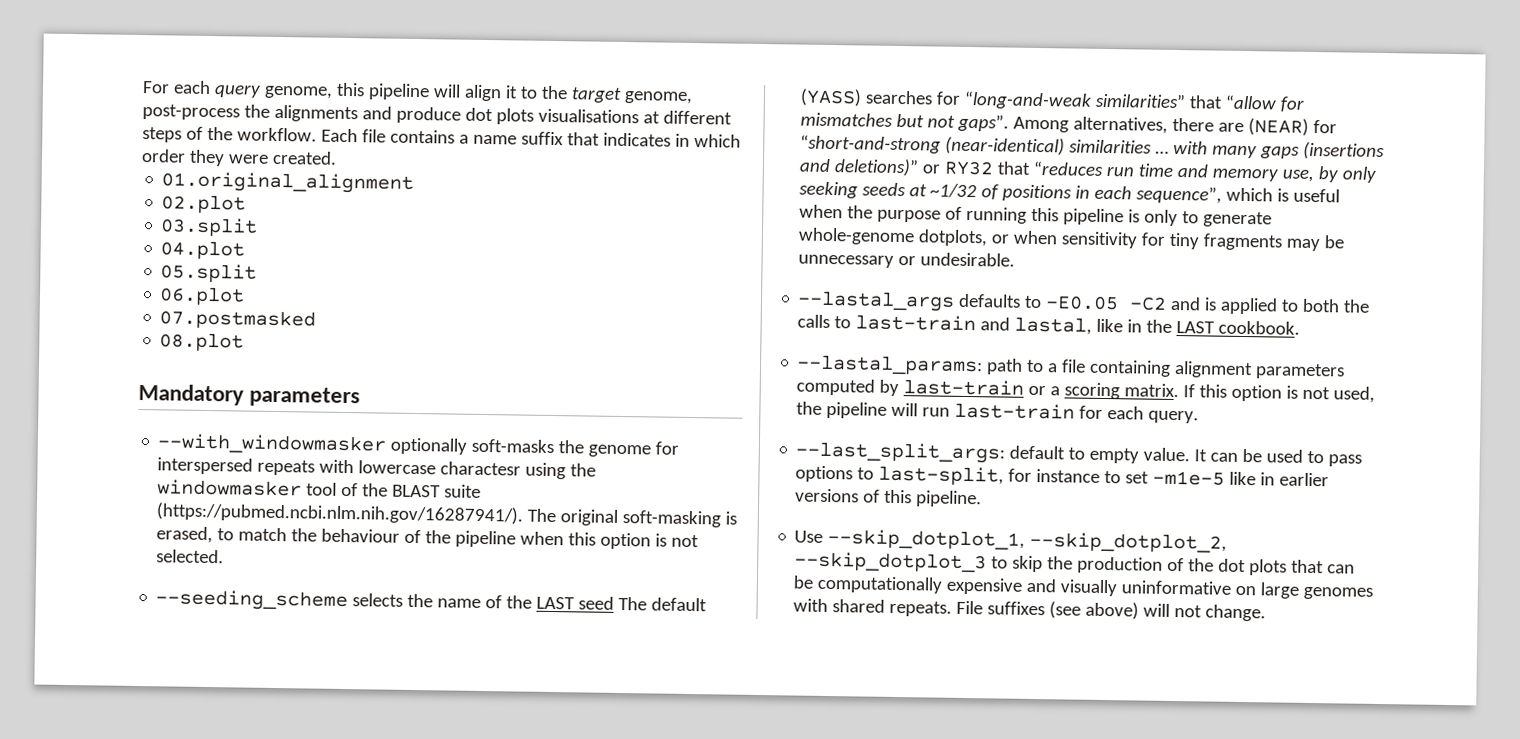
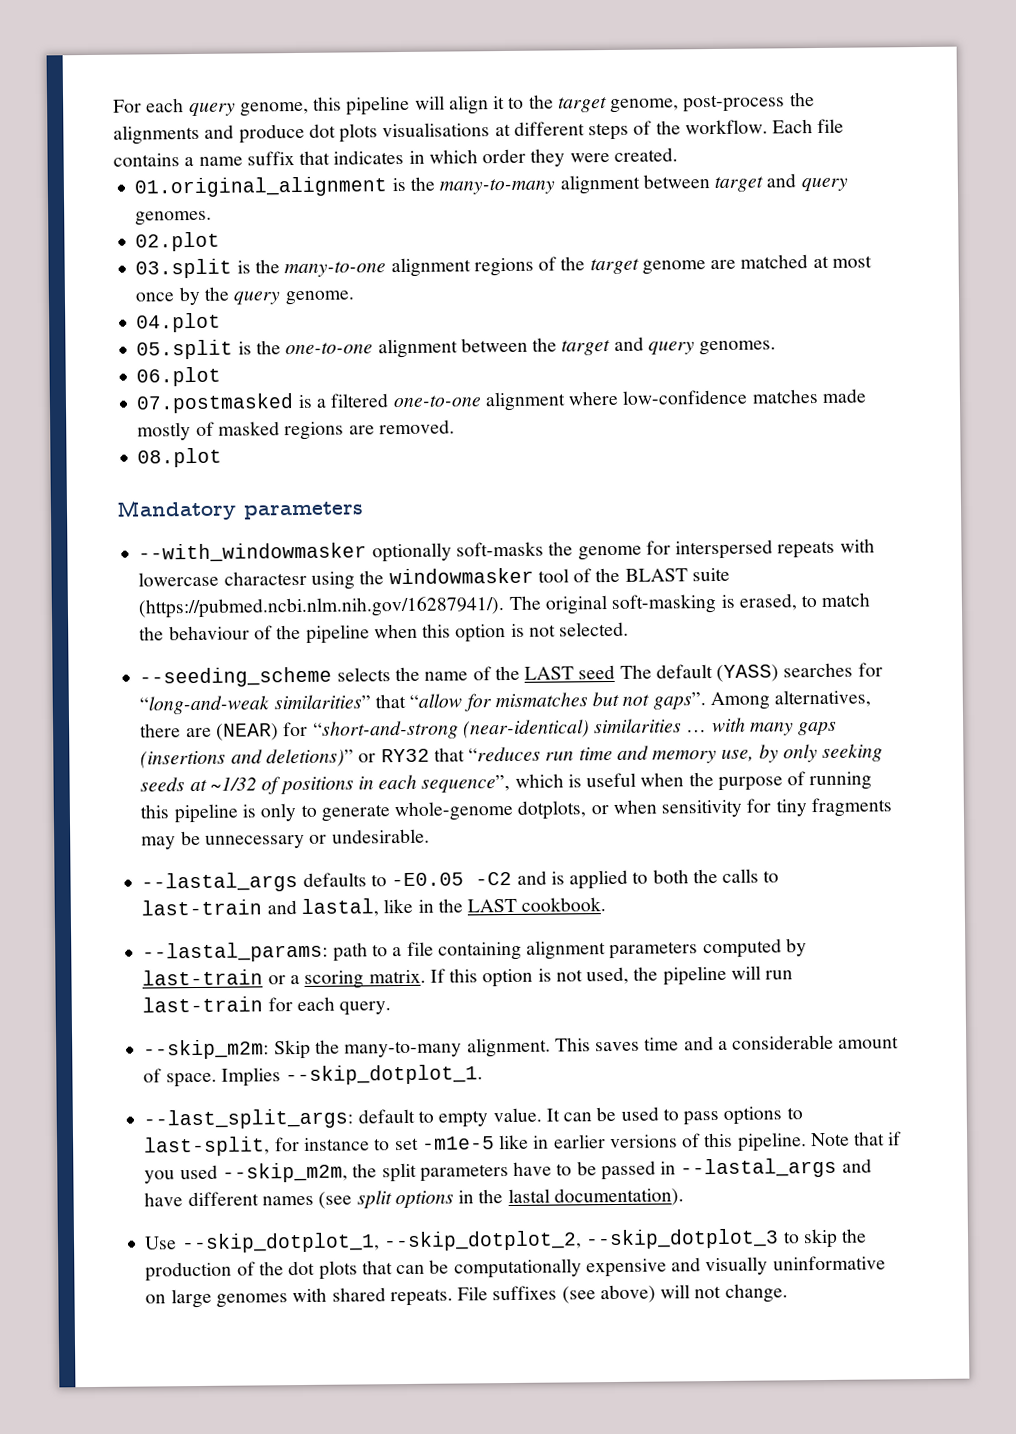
[161,194,247,214] [160,217,259,237] [160,240,246,260] [160,263,258,283] [159,286,246,306] [159,309,317,330] // 02.plot // 03.split // 04.plot // 05.split // 06.plot // 07.postmasked -> [391,173,848,195] [135,210,213,226] [135,231,221,252] [135,254,872,279] [135,286,355,306] [136,312,222,333] [136,336,777,360] [136,366,222,387] [136,388,866,414] [137,419,455,441] is the many-to-many alignment between target and query genomes. // 02.plot // 03.split is the many-to-one alignment regions of the target genome are matched at most once by the query genome. // 04.plot // 05.split is the one-to-one alignment between the target and query genomes. // 06.plot // 07.postmasked is a filtered one-to-one alignment where low-confidence matches made mostly of masked regions are removed.
(1200, 417) none -> [143,1034,900,1060] [143,1064,484,1088] // --skip_m2m: Skip the many-to-many alignment. This saves time and a considerable amount of space. Implies --skip_dotplot_1.
(983, 499) none -> [810,1131,903,1147] [144,1157,872,1184] [144,1187,684,1209] Note that if you used --skip_m2m, the split parameters have to be passed in --lastal_args and have different names (see split options in the lastal documentation).

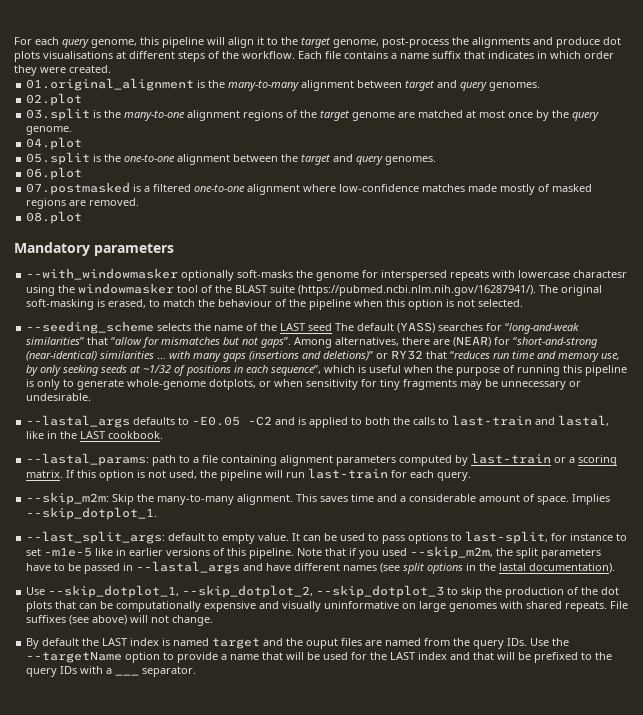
(788, 1293) none -> [26,638,570,649] [26,651,613,663] [26,666,113,677] [115,666,197,677] // By default the LAST index is named target and the ouput files are named from the query IDs. Use the --targetName option to provide a name that will be used for the LAST index and that will be prefixed to the query IDs with a ___ separator.

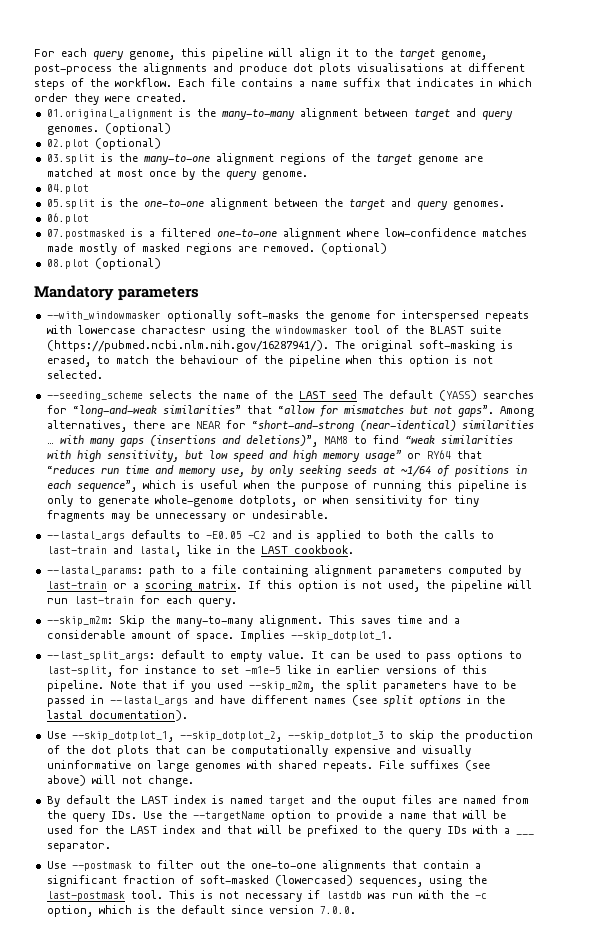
(541, 86) none -> [104,123,171,135] (optional)
(83, 99) none -> [94,138,161,150] (optional)
(140, 202) none -> [320,243,387,255] (optional)
(83, 217) none -> [94,258,161,270] (optional)
[453,336,492,347] (NEAR) -> [195,421,221,429] NEAR
[323,350,424,361] deletions)” or RY32 -> [245,435,513,447] [46,450,451,462] deletions)”, MAM8 to find “weak similarities with high sensitivity, but low speed and high memory usage” or RY64
[143,365,172,373] ~1/32 -> [400,465,431,477] ~1/64
(197, 671) none -> [46,860,481,872] [46,875,487,887] [46,890,487,902] [46,905,356,917] // Use --postmask to filter out the one-to-one alignments that contain a significant fraction of soft-masked (lowercased) sequences, using the last-postmask tool. This is not necessary if lastdb was run with the -c option, which is the default since version 7.0.0.

